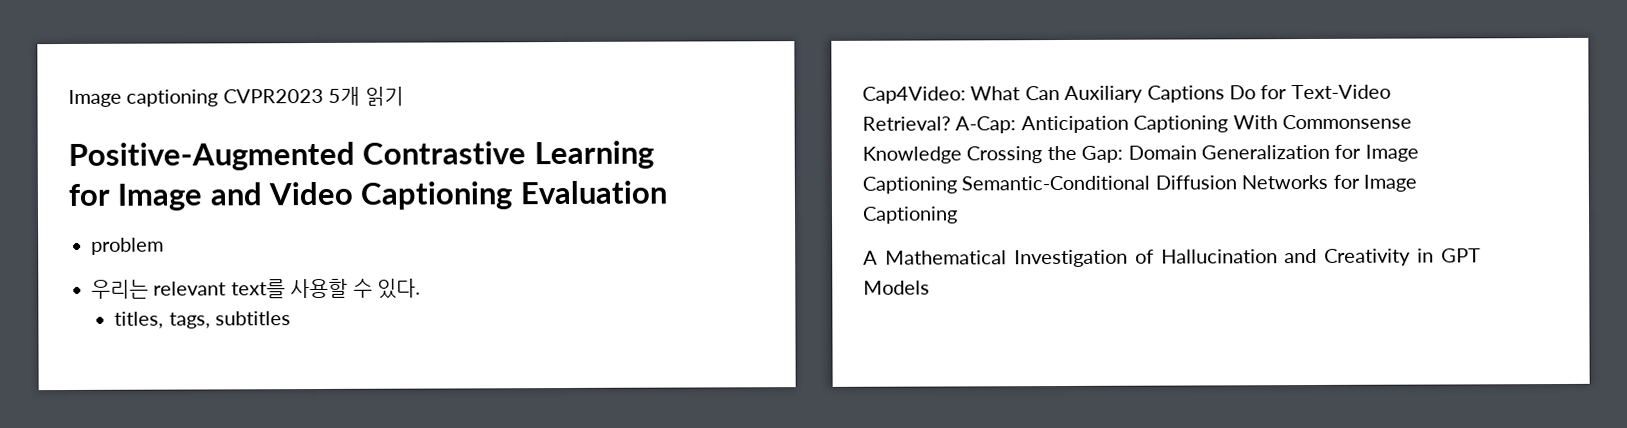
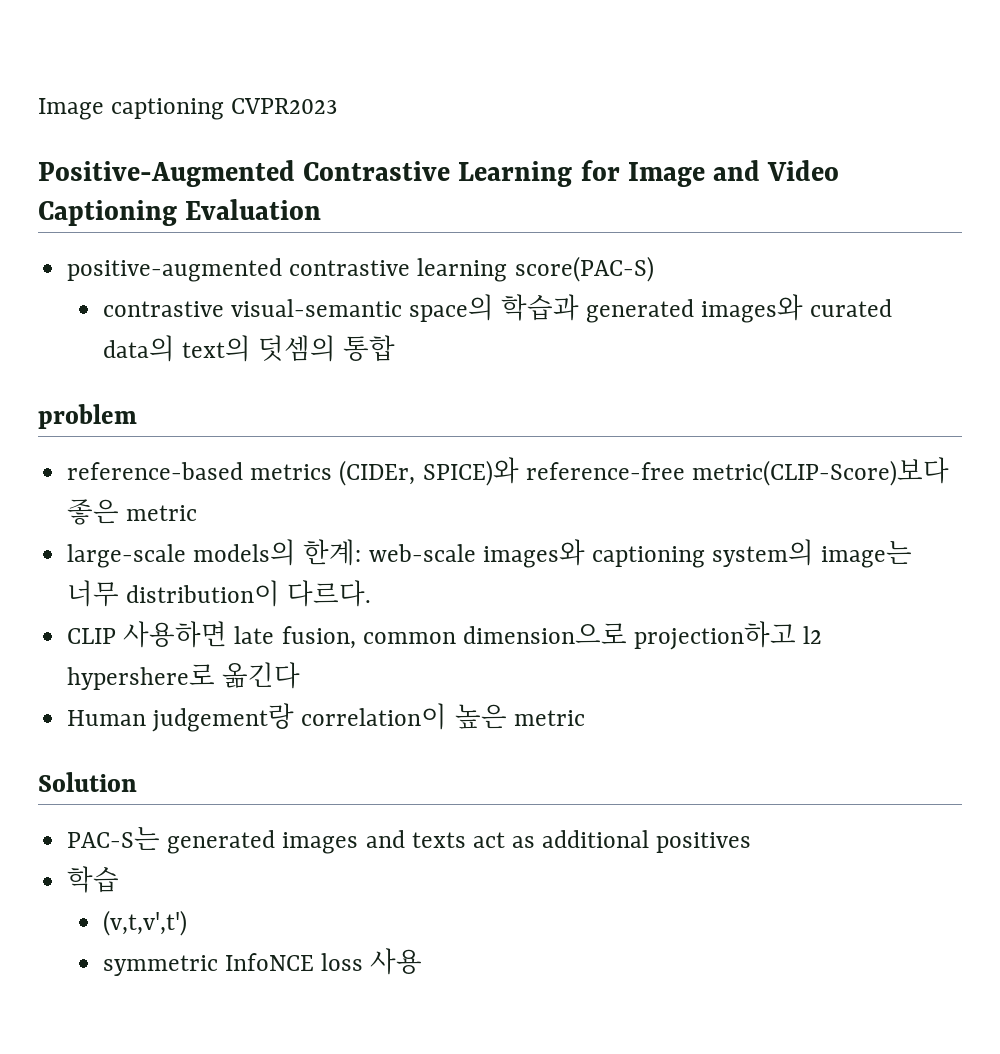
[328,86,404,106] 5개 읽기 -> (338, 106) none
[91,237,164,255] [91,278,421,299] [114,311,292,329] [862,84,1391,104] [862,114,1412,134] [862,144,1419,164] [862,174,1417,194] [862,206,958,224] [863,248,1481,268] [863,280,930,295] problem // 우리는 relevant text를 사용할 수 있다. // titles, tags, subtitles // Cap4Video: What Can Auxiliary Captions Do for Text-Video Retrieval? A-Cap: Anticipation Captioning With Commonsense Knowledge Crossing the Gap: Domain Generalization for Image Captioning Semantic-Conditional Diffusion Networks for Image Captioning // A Mathematical Investigation of Hallucination and Creativity in GPT Models -> [67,256,654,282] [102,294,893,323] [102,335,395,362] [38,404,137,429] [67,457,949,486] [67,499,198,525] [67,539,913,568] [67,580,372,607] [67,621,823,650] [67,662,301,690] [67,703,585,732] [38,772,137,792] [67,827,752,854] [67,866,120,893] [102,910,187,936] [102,948,422,976] positive-augmented contrastive learning score(PAC-S) // contrastive visual-semantic space의 학습과 generated images와 curated data의 text의 덧셈의 통합 // problem // reference-based metrics (CIDEr, SPICE)와 reference-free metric(CLIP-Score)보다 좋은 metric // large-scale models의 한계: web-scale images와 captioning system의 image는 너무 distribution이 다르다. // CLIP 사용하면 late fusion, common dimension으로 projection하고 l2 hypershere로 옮긴다 // Human judgement랑 correlation이 높은 metric // Solution // PAC-S는 generated images and texts act as additional positives // 학습 // (v,t,v',t') // symmetric InfoNCE loss 사용

